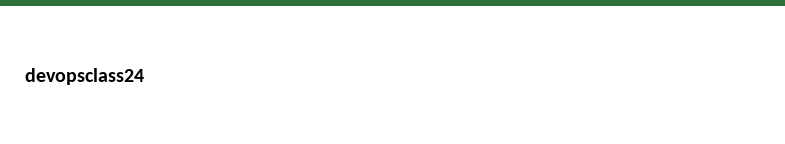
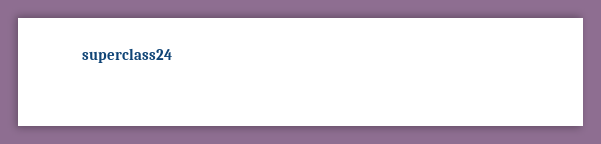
[25,68,144,85] devopsclass24 -> [82,48,172,63] superclass24

